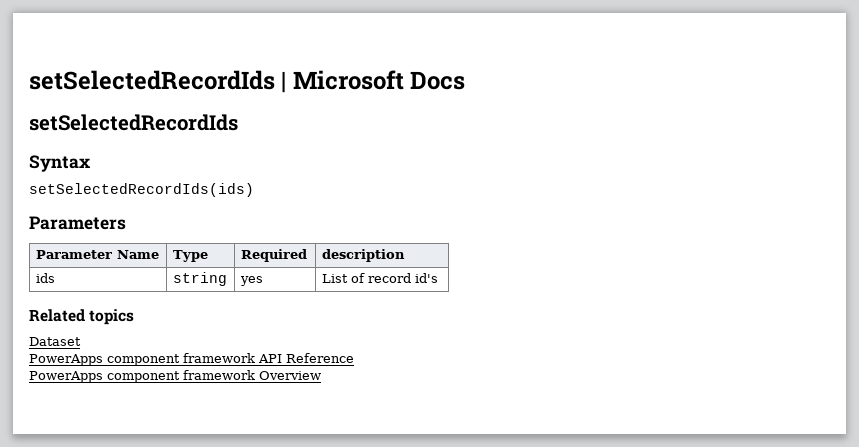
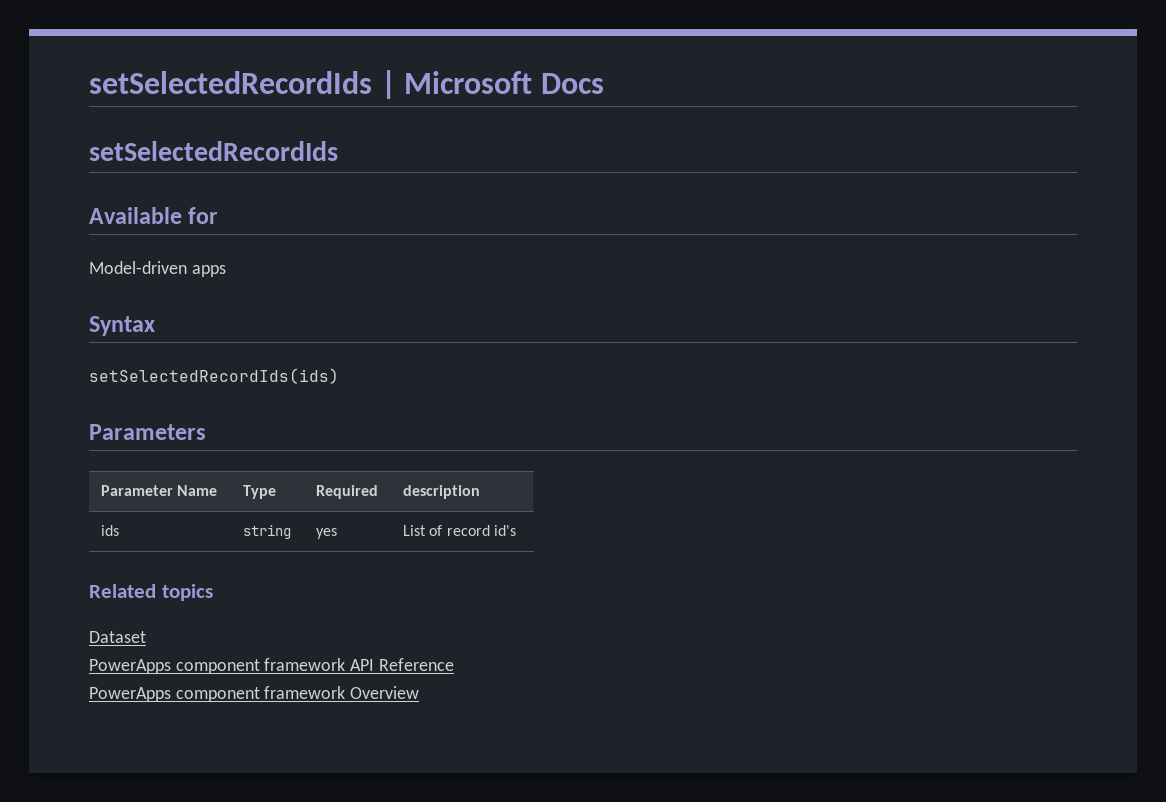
(238, 122) none -> [89,207,219,224] [89,261,226,277] // Available for // Model-driven apps

